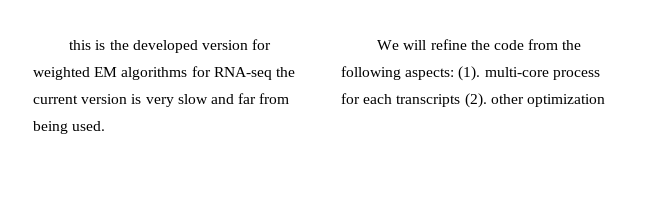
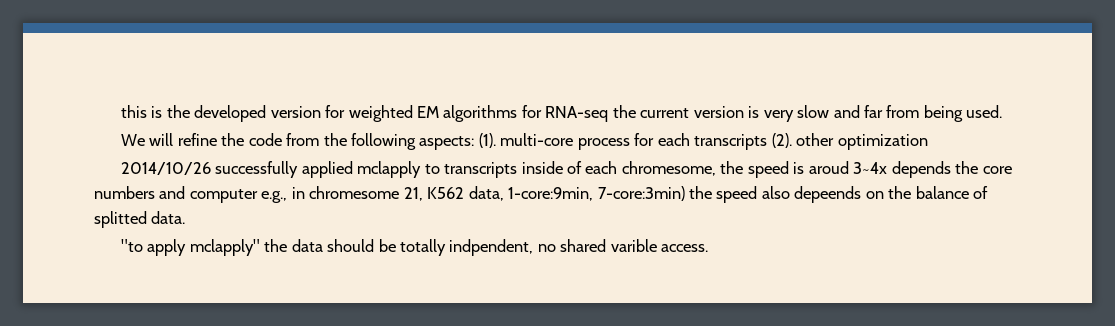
(605, 100) none -> [120,161,1012,178] [94,186,989,203] [94,211,186,228] [120,239,709,256] // 2014/10/26 successfully applied mclapply to transcripts inside of each chromesome, the speed is aroud 3~4x depends the core numbers and computer e.g., in chromesome 21, K562 data, 1-core:9min, 7-core:3min) the speed also depeends on the balance of splitted data. // "to apply mclapply" the data should be totally indpendent, no shared varible access.

